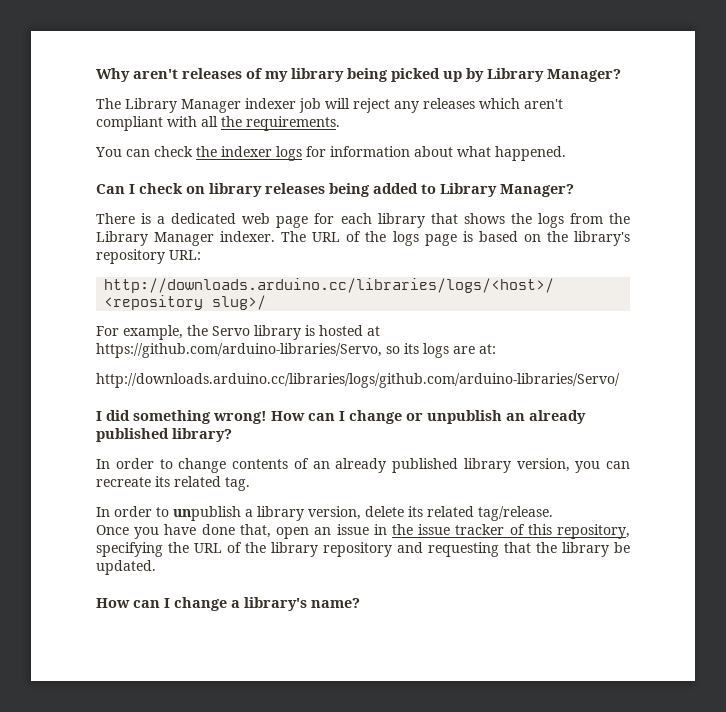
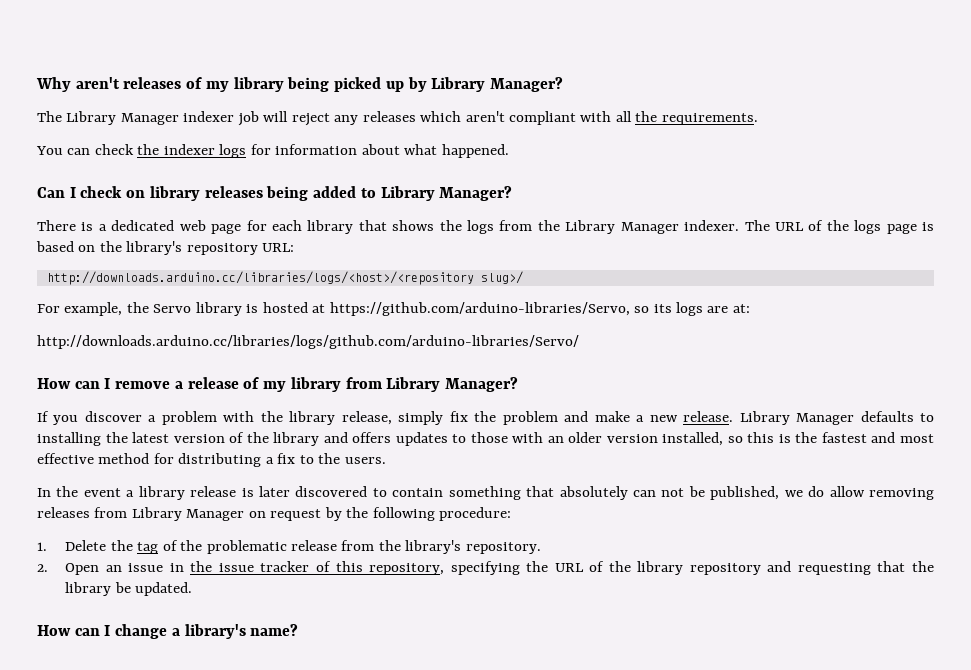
[96,410,586,424] [96,428,232,442] [96,458,630,473] [96,476,250,491] [96,506,553,521] [96,524,310,539] I did something wrong! How can I change or unpublish an already published library? // In order to change contents of an already published library version, you can recreate its related tag. // In order to unpublish a library version, delete its related tag/release. // Once you have done that, open -> [37,377,518,392] [37,411,935,425] [37,432,934,446] [37,453,386,467] [37,486,935,500] [37,507,512,521] [37,540,541,554] [37,563,100,575] How can I remove a release of my library from Library Manager? // If you discover a problem with the library release, simply fix the problem and make a new release. Library Manager defaults to installing the latest version of the library and offers updates to those with an older version installed, so this is the fastest and most effective method for distributing a fix to the users. // In the event a library release is later discovered to contain something that absolutely can not be published, we do allow removing releases from Library Manager on request by the following procedure: // 1. Delete the tag of the problematic release from the library's repository. // 2. Open

